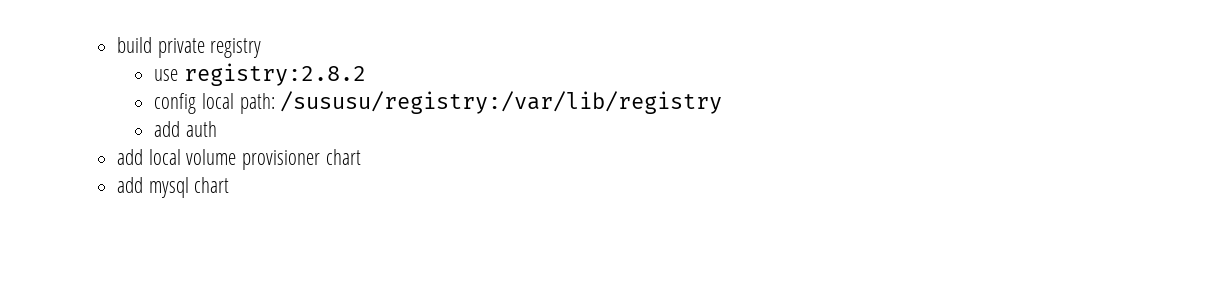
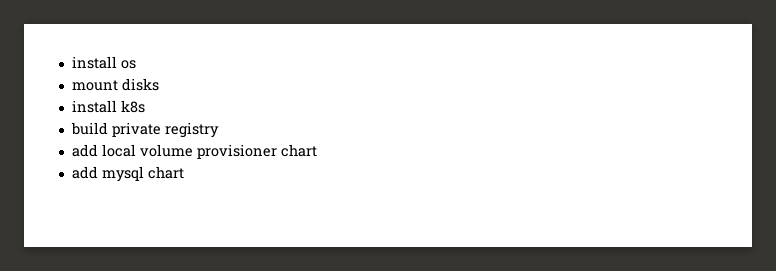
[117,37,262,58] [154,63,366,86] [154,91,723,114] [154,121,217,137] build private registry // use registry:2.8.2 // config local path: /sususu/registry:/var/lib/registry // add auth -> [71,56,136,69] [71,78,159,91] [71,100,145,113] [70,122,219,138] install os // mount disks // install k8s // build private registry

